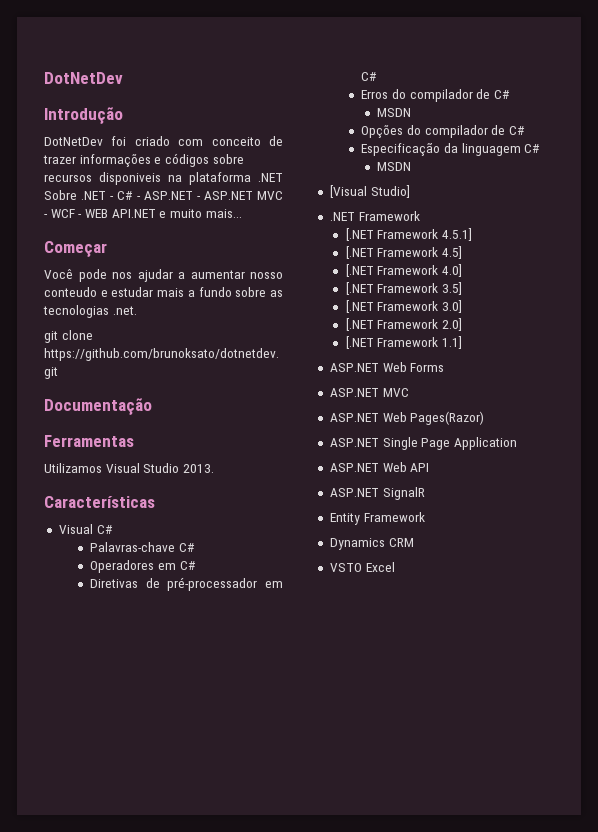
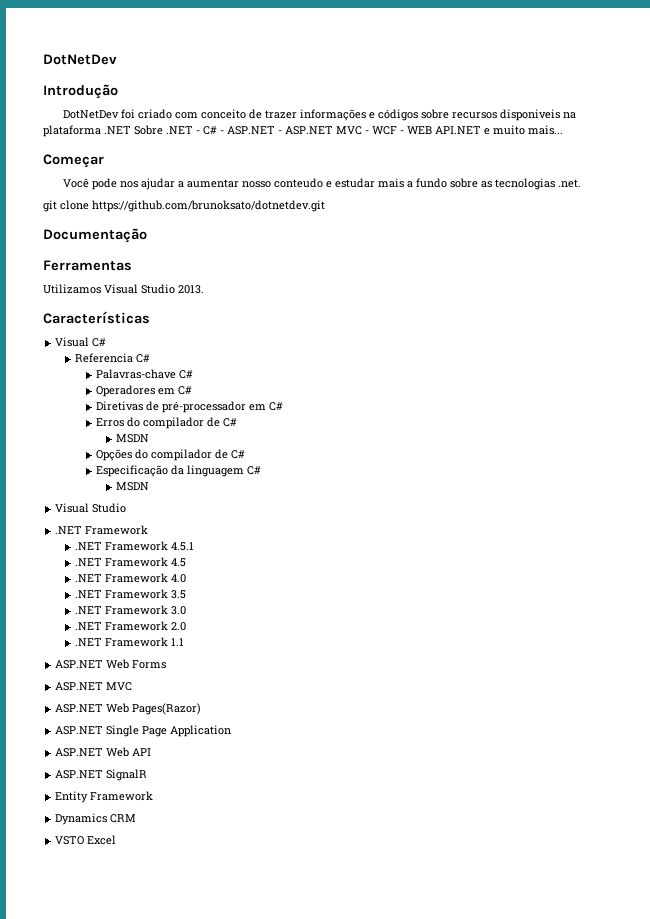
(113, 529) none -> [75,353,151,363] // Referencia C#
[329,185,410,198] [Visual Studio] -> [55,503,127,513] Visual Studio
[345,228,472,241] [345,246,462,259] [345,264,462,277] [345,282,462,295] [345,300,462,313] [345,318,462,331] [345,336,462,349] [.NET Framework 4.5.1] // [.NET Framework 4.5] // [.NET Framework 4.0] // [.NET Framework 3.5] // [.NET Framework 3.0] // [.NET Framework 2.0] // [.NET Framework 1.1] -> [75,541,195,551] [75,557,187,567] [75,573,187,583] [75,589,187,599] [75,605,187,615] [75,621,187,631] [75,637,185,647] .NET Framework 4.5.1 // .NET Framework 4.5 // .NET Framework 4.0 // .NET Framework 3.5 // .NET Framework 3.0 // .NET Framework 2.0 // .NET Framework 1.1

